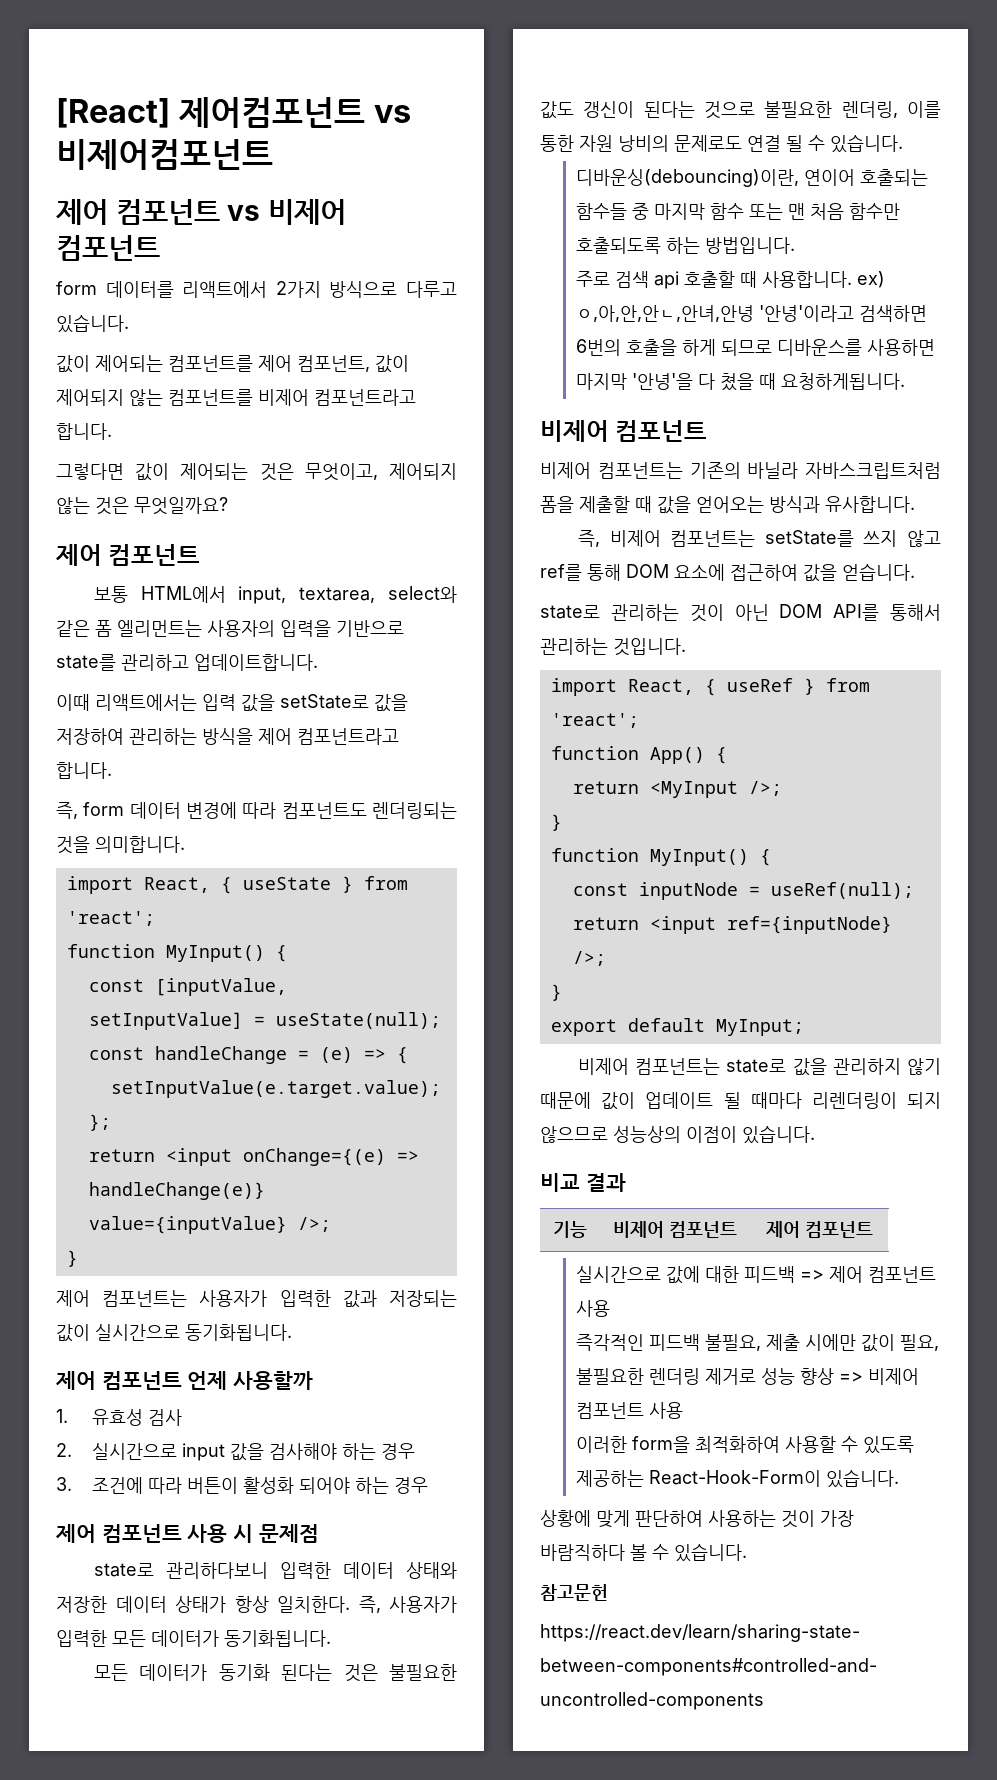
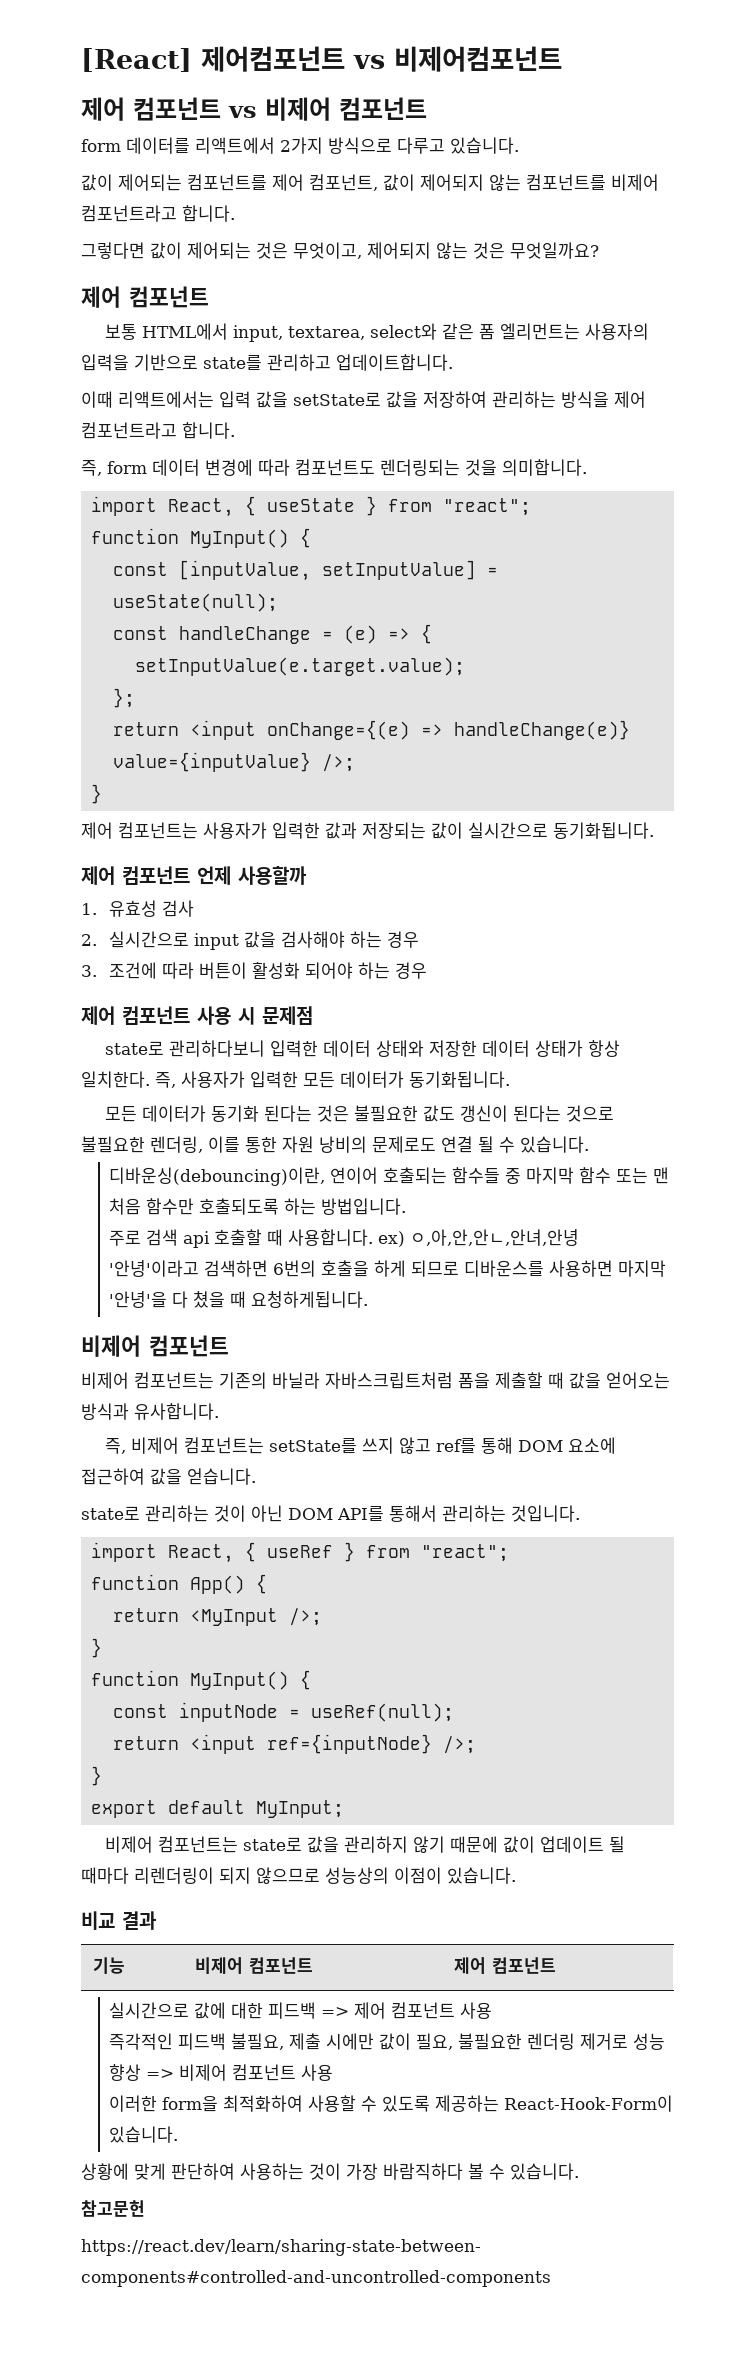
[66,911,155,926] 'react'; -> [443,498,532,516] "react";
[550,713,639,728] 'react'; -> [421,1544,510,1562] "react";

